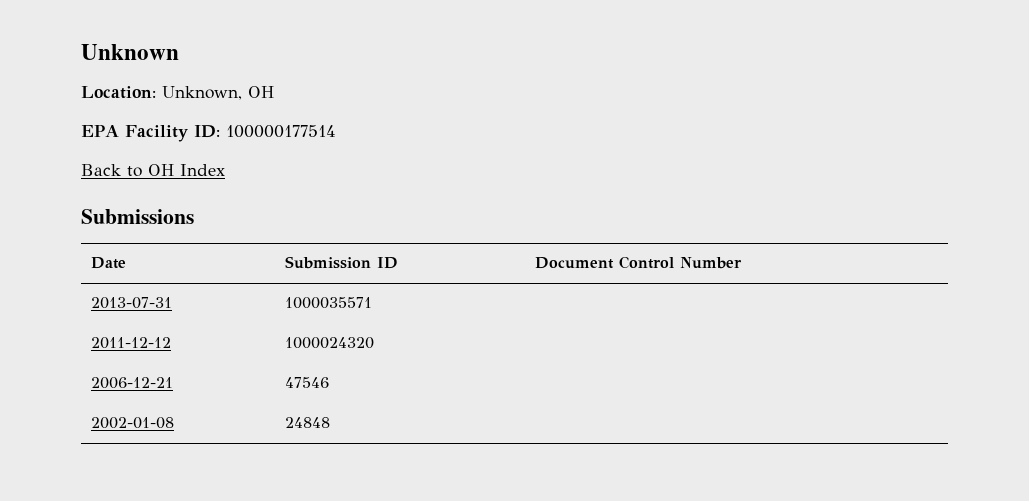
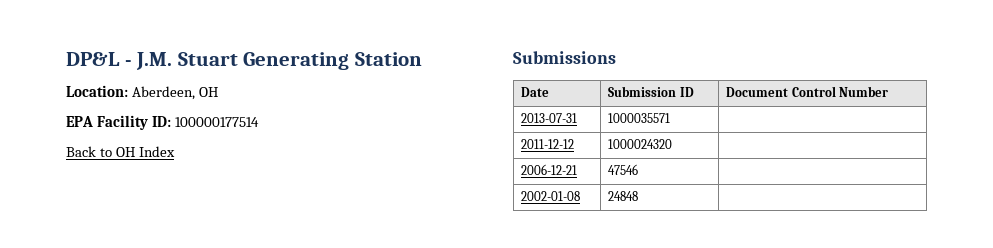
[81,44,179,60] Unknown -> [66,52,422,70] DP&L - J.M. Stuart Generating Station
[162,86,242,100] Unknown, -> [131,86,195,100] Aberdeen,

